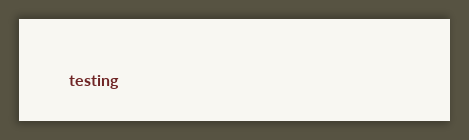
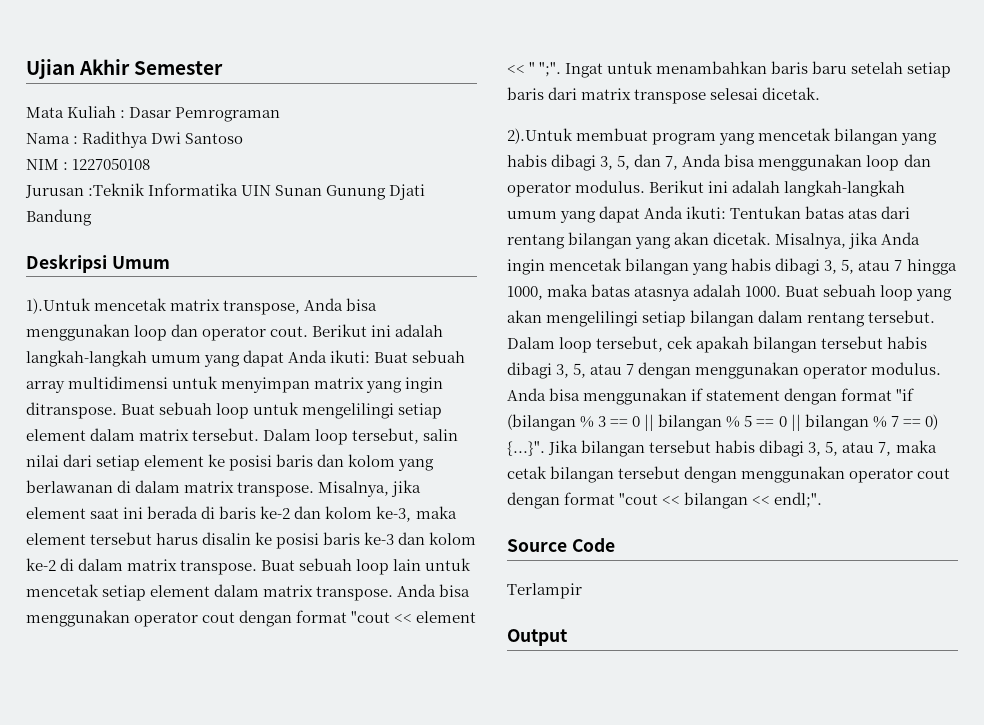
[69,75,119,89] testing -> [26,59,224,79] [26,106,281,122] [26,131,244,148] [26,158,151,170] [25,183,426,200] [26,209,92,226] [26,254,170,273] [26,298,378,315] [26,324,444,341] [26,350,466,367] [26,376,444,393] [26,402,443,419] [26,428,459,445] [26,454,435,471] [26,480,422,497] [26,506,457,522] [26,532,477,549] [26,558,472,575] [26,584,471,601] [26,610,477,627] [507,61,952,78] [507,87,821,104] [507,128,938,145] [507,154,931,171] [507,180,906,197] [507,206,911,223] [507,232,921,249] [507,258,957,275] [507,284,953,301] [507,310,936,327] [507,336,928,353] [507,362,942,379] [507,388,915,405] [507,414,938,431] [507,440,937,457] [507,466,951,483] [507,492,823,509] [507,538,615,552] [507,583,582,599] [507,629,568,646] Ujian Akhir Semester // Mata Kuliah : Dasar Pemrograman // Nama : Radithya Dwi Santoso // NIM : 1227050108 // Jurusan :Teknik Informatika UIN Sunan Gunung Djati Bandung // Deskripsi Umum // 1).Untuk mencetak matrix transpose, Anda bisa menggunakan loop dan operator cout. Berikut ini adalah langkah-langkah umum yang dapat Anda ikuti: Buat sebuah array multidimensi untuk menyimpan matrix yang ingin ditranspose. Buat sebuah loop untuk mengelilingi setiap element dalam matrix tersebut. Dalam loop tersebut, salin nilai dari setiap element ke posisi baris dan kolom yang berlawanan di dalam matrix transpose. Misalnya, jika element saat ini berada di baris ke-2 dan kolom ke-3, maka element tersebut harus disalin ke posisi baris ke-3 dan kolom ke-2 di dalam matrix transpose. Buat sebuah loop lain untuk mencetak setiap element dalam matrix transpose. Anda bisa menggunakan operator cout dengan format "cout << element << " ";". Ingat untuk menambahkan baris baru setelah setiap baris dari matrix transpose selesai dicetak. // 2).Untuk membuat program yang mencetak bilangan yang habis dibagi 3, 5, dan 7, Anda bisa menggunakan loop dan operator modulus. Berikut ini adalah langkah-langkah umum yang dapat Anda ikuti: Tentukan batas atas dari rentang bilangan yang akan dicetak. Misalnya, jika Anda ingin mencetak bilangan yang habis dibagi 3, 5, atau 7 hingga 1000, maka batas atasnya adalah 1000. Buat sebuah loop yang akan mengelilingi setiap bilangan dalam rentang tersebut. Dalam loop tersebut, cek apakah bilangan tersebut habis dibagi 3, 5, atau 7 dengan menggunakan operator modulus. Anda bisa menggunakan if statement dengan format "if (bilangan % 3 == 0 || bilangan % 5 == 0 || bilangan % 7 == 0) {...}". Jika bilangan tersebut habis dibagi 3, 5, atau 7, maka cetak bilangan tersebut dengan menggunakan operator cout dengan format "cout << bilangan << endl;". // Source Code // Terlampir // Output

